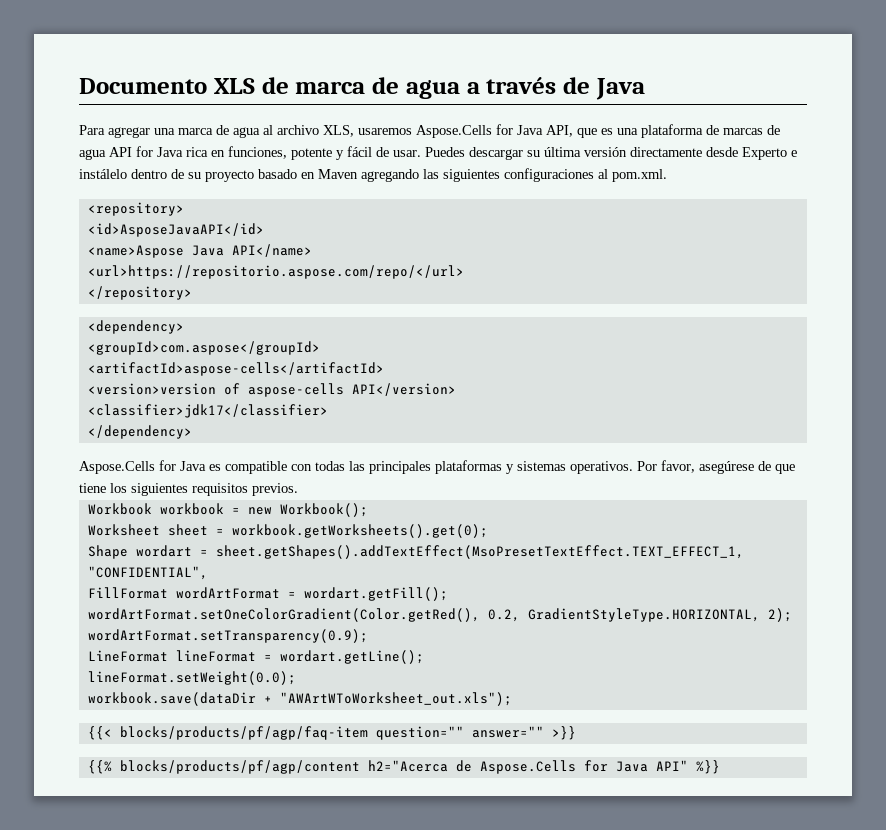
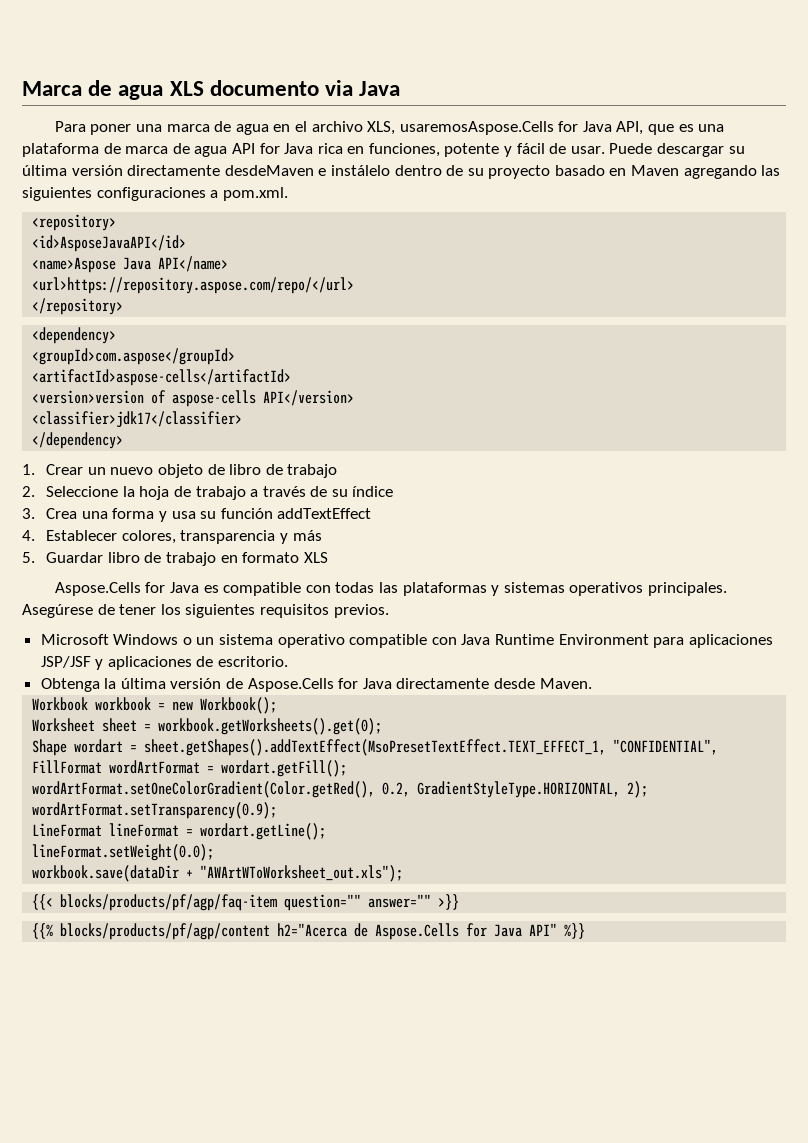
[79,77,590,99] Documento XLS de marca de agua a través de -> [22,80,354,100] Marca de agua XLS documento via
[108,127,150,138] agregar -> [90,124,132,135] poner
[263,125,492,138] al archivo XLS, usaremos Aspose.Cells -> [273,121,554,135] en el archivo XLS, usaremosAspose.Cells
[723,128,763,135] marcas -> [125,146,169,154] marca
[425,147,465,157] Puedes -> [609,143,653,154] Puede
[706,147,787,160] desde Experto -> [224,165,314,176] desdeMaven
[598,169,608,179] al -> [210,190,219,198] a
[87,265,464,279] <url>https://repositorio.aspose.com/repo/</url> -> [32,277,355,294] <url>https://repository.aspose.com/repo/</url>
(192, 432) none -> [22,464,338,478] [22,486,394,500] [22,508,372,522] [22,530,322,544] [22,552,328,566] // 1. Crear un nuevo objeto de libro de trabajo // 2. Seleccione la hoja de trabajo a través de su índice // 3. Crea una forma y usa su función addTextEffect // 4. Establecer colores, transparencia y más // 5. Guardar libro de trabajo en formato XLS
[369,461,431,474] principales -> (398, 587) none
[570,460,795,474] [79,483,298,496] operativos. Por favor, asegúrese de que tiene los siguientes requisitos previos. -> [569,582,727,596] [22,604,389,618] [40,634,773,648] [40,656,289,670] [40,678,592,692] operativos principales. Asegúrese de tener los siguientes requisitos previos. // Microsoft Windows o un sistema operativo compatible con Java Runtime Environment para aplicaciones JSP/JSF y aplicaciones de escritorio. // Obtenga la última versión de Aspose.Cells for Java directamente desde Maven.

